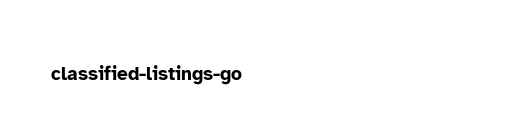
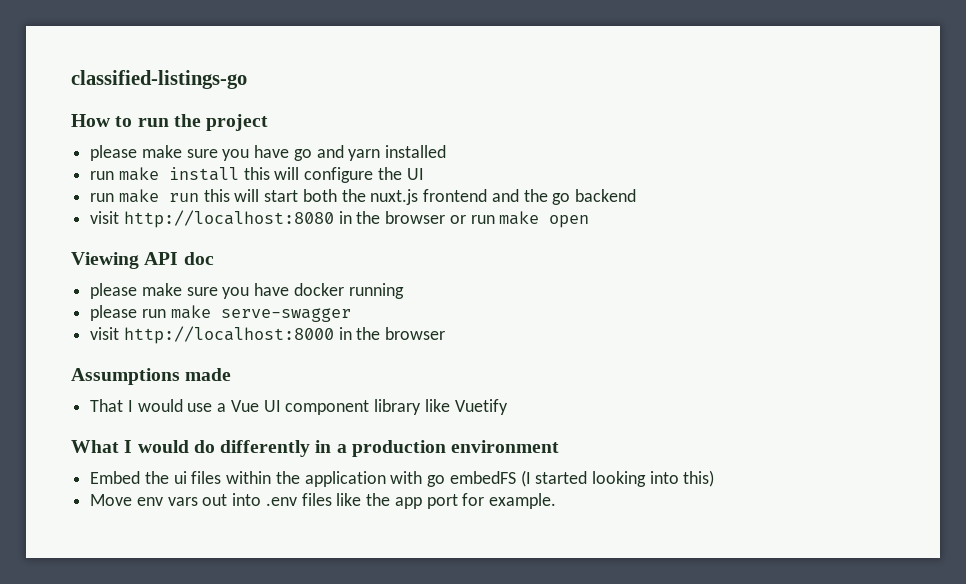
(242, 75) none -> [71,114,269,131] [90,145,447,161] [90,167,424,183] [90,189,636,205] [90,210,590,228] [71,252,214,269] [90,283,404,299] [90,305,351,322] [90,326,446,344] [71,368,232,385] [90,399,508,415] [71,440,560,457] [90,470,715,487] [90,493,556,509] // How to run the project // please make sure you have go and yarn installed // run make install this will configure the UI // run make run this will start both the nuxt.js frontend and the go backend // visit http://localhost:8080 in the browser or run make open // Viewing API doc // please make sure you have docker running // please run make serve-swagger // visit http://localhost:8000 in the browser // Assumptions made // That I would use a Vue UI component library like Vuetify // What I would do differently in a production environment // Embed the ui files within the application with go embedFS (I started looking into this) // Move env vars out into .env files like the app port for example.

